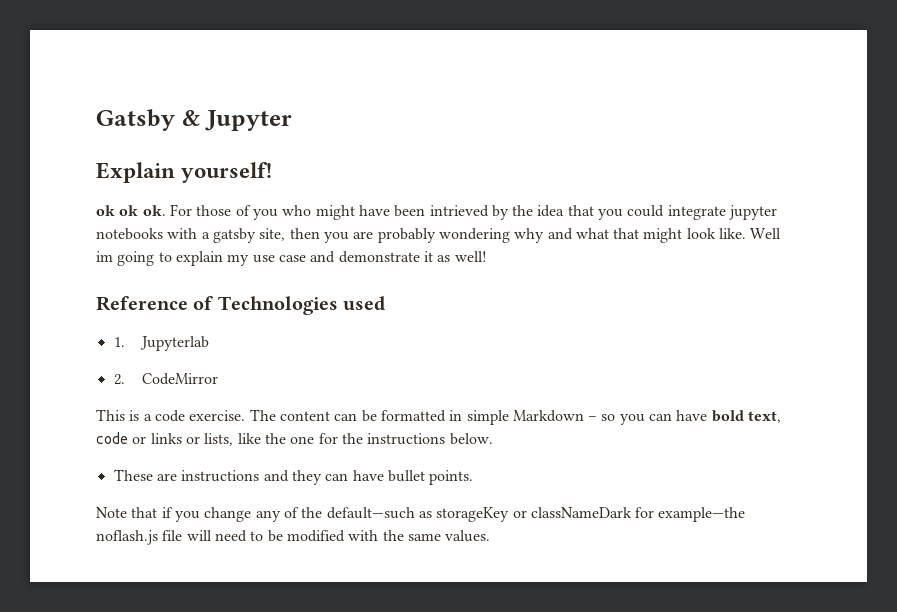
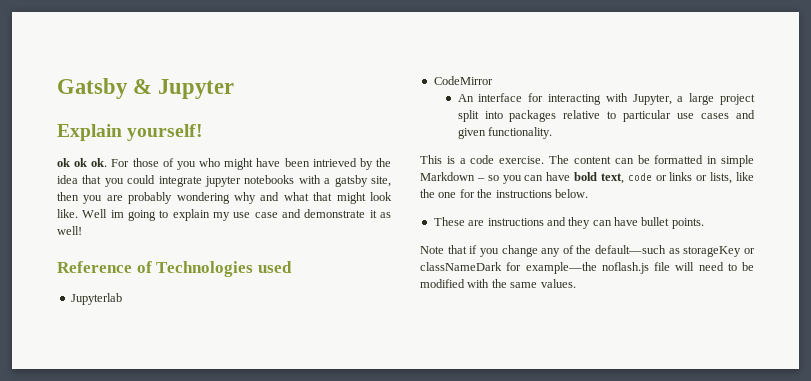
[113,337,125,347] 1. -> (292, 267) none
[113,374,125,385] 2. -> (122, 299) none
(218, 379) none -> [457,93,755,105] [457,110,755,122] [457,127,552,139] // An interface for interacting with Jupyter, a large project split into packages relative to particular use cases and given functionality.

